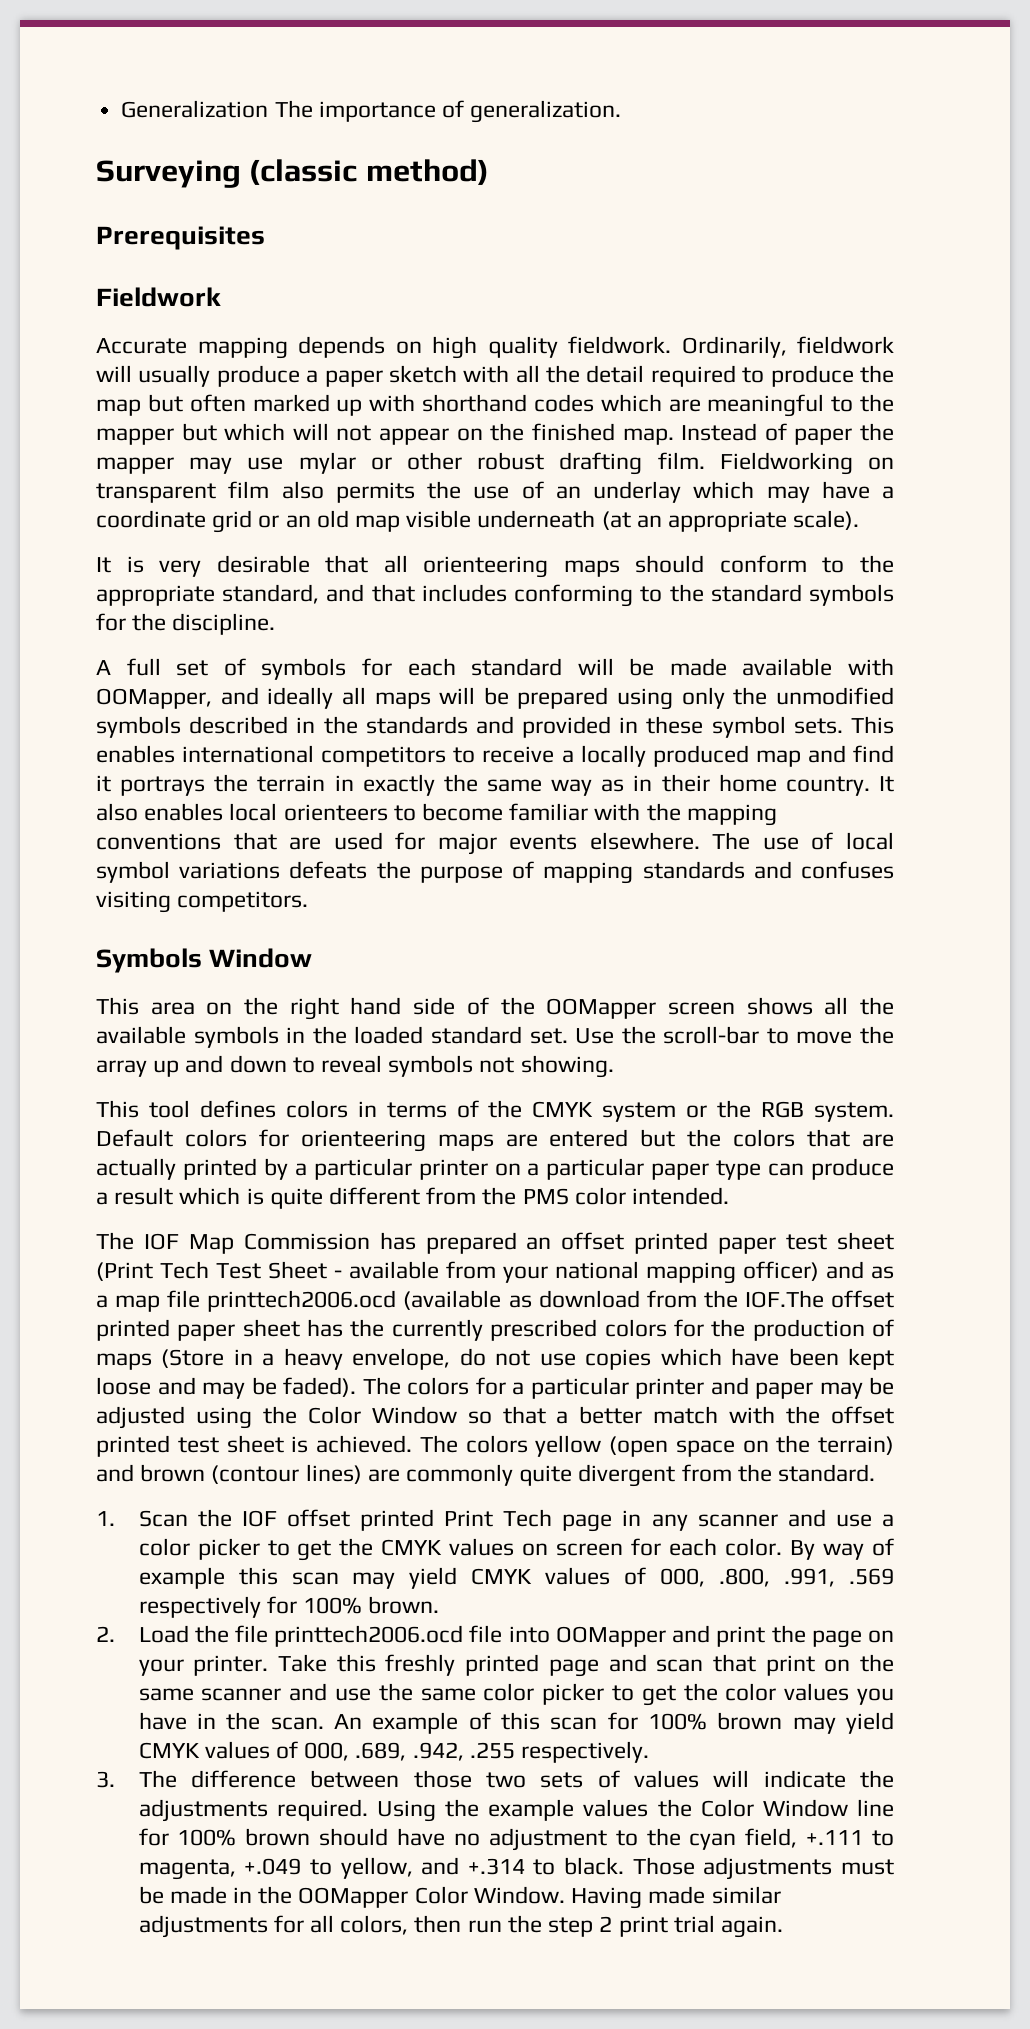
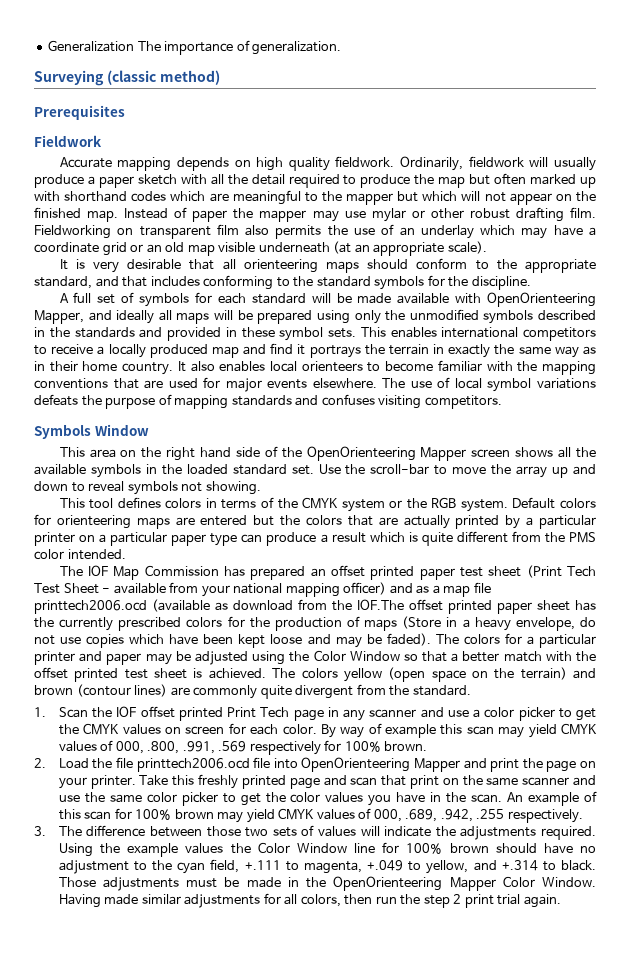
[96,688,212,709] OOMapper, -> [486,292,596,307] [34,310,84,324] OpenOrienteering Mapper,
[546,998,657,1019] OOMapper -> [306,446,467,461] OpenOrienteering Mapper
[555,1626,666,1647] OOMapper -> [301,757,461,772] OpenOrienteering Mapper
[298,1887,409,1908] OOMapper -> [333,876,496,891] OpenOrienteering Mapper

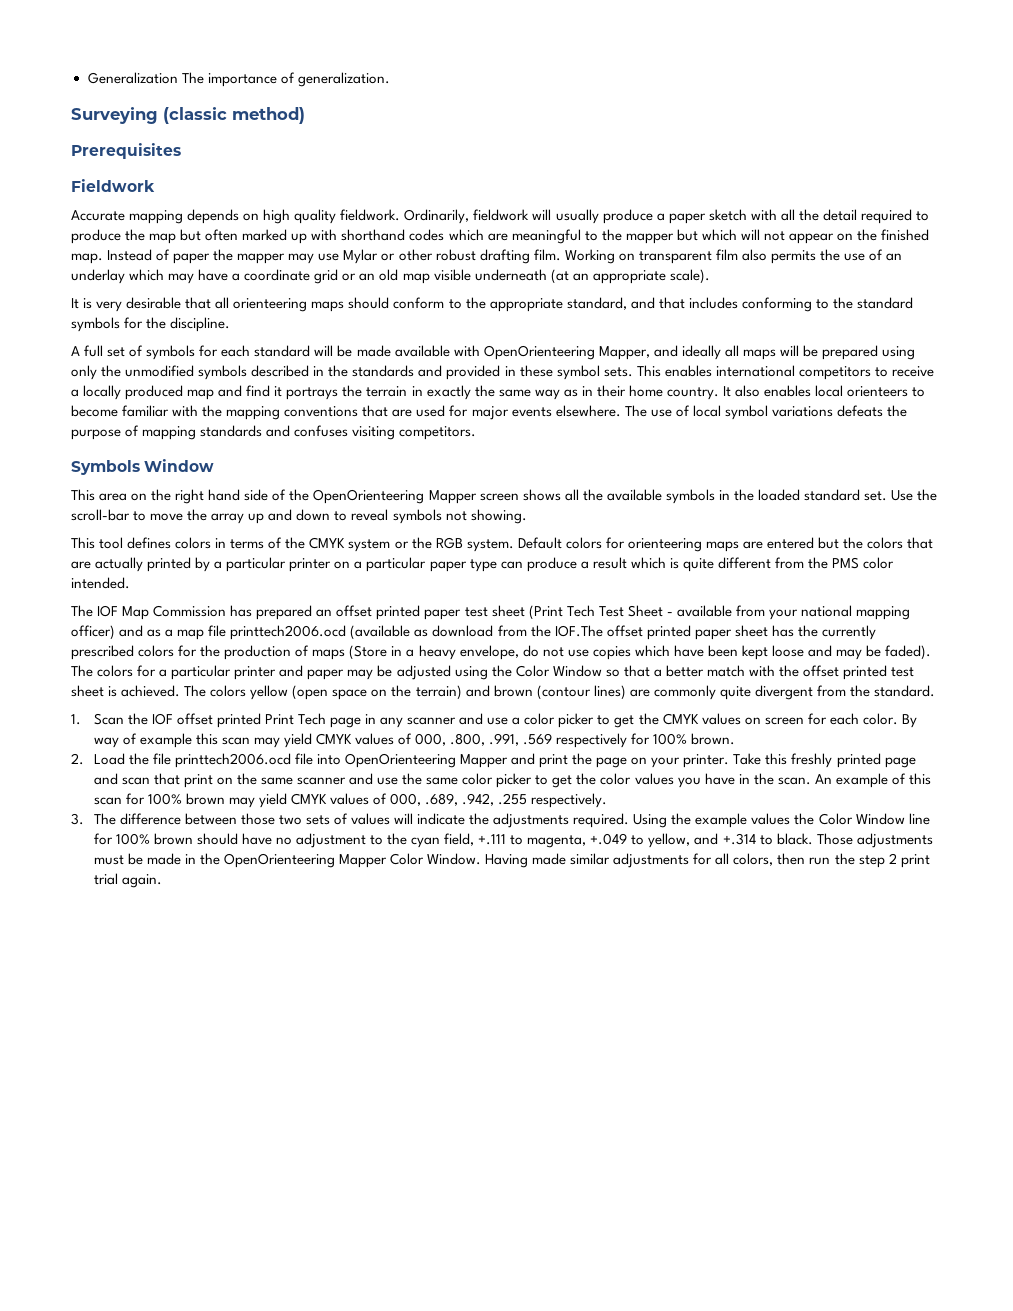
[371,208,406,222] mylar -> [343,249,379,264] Mylar
[34,225,111,239] Fieldworking -> [564,249,615,264] Working

